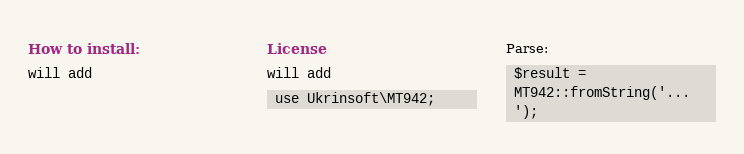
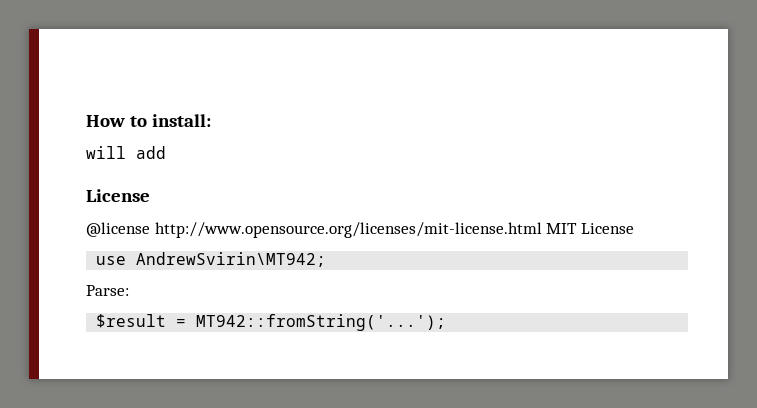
[267,67,331,78] will add -> [86,222,634,238] @license http://www.opensource.org/licenses/mit-license.html MIT License
[306,92,435,106] Ukrinsoft\MT942; -> [136,252,327,267] AndrewSvirin\MT942;

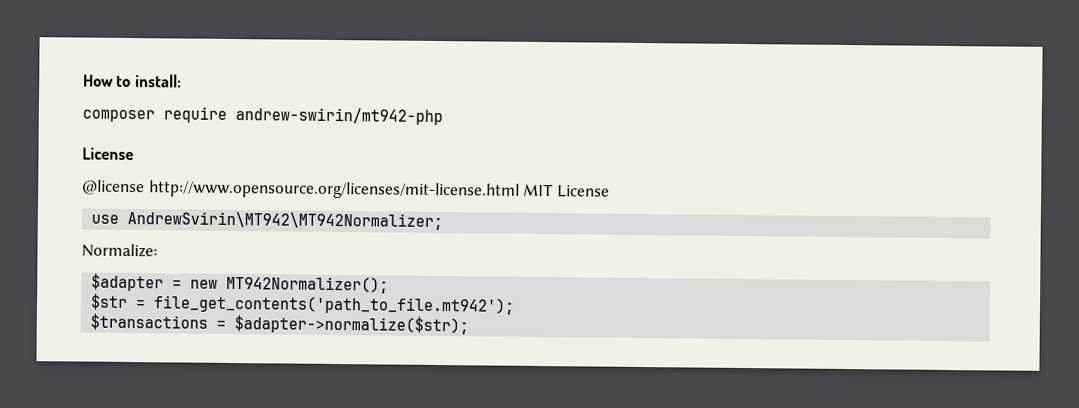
[86,146,166,159] will add -> [82,106,443,126] composer require andrew-swirin/mt942-php
[136,252,327,267] [86,285,129,296] [96,314,447,331] AndrewSvirin\MT942; // Parse: // $result = MT942::fromString('...'); -> [127,210,444,231] [81,243,158,258] [91,273,390,294] [90,293,516,315] [90,313,470,335] AndrewSvirin\MT942\MT942Normalizer; // Normalize: // $adapter = new MT942Normalizer(); // $str = file_get_contents('path_to_file.mt942'); // $transactions = $adapter->normalize($str);

